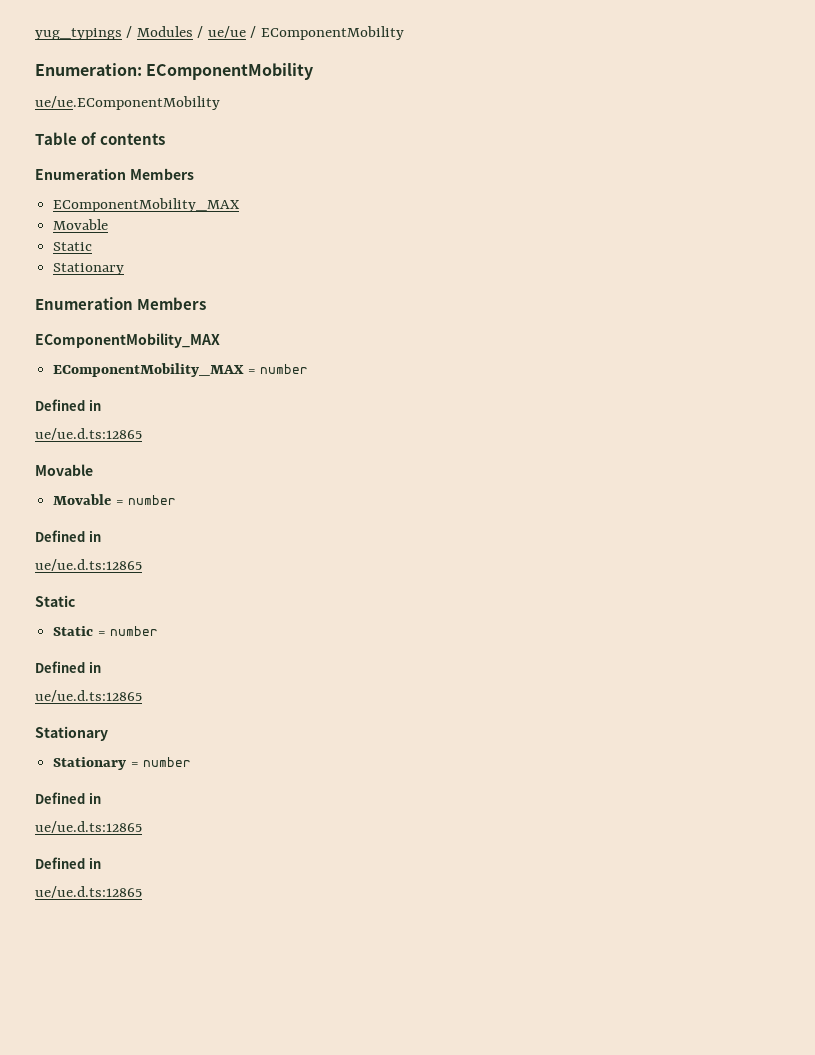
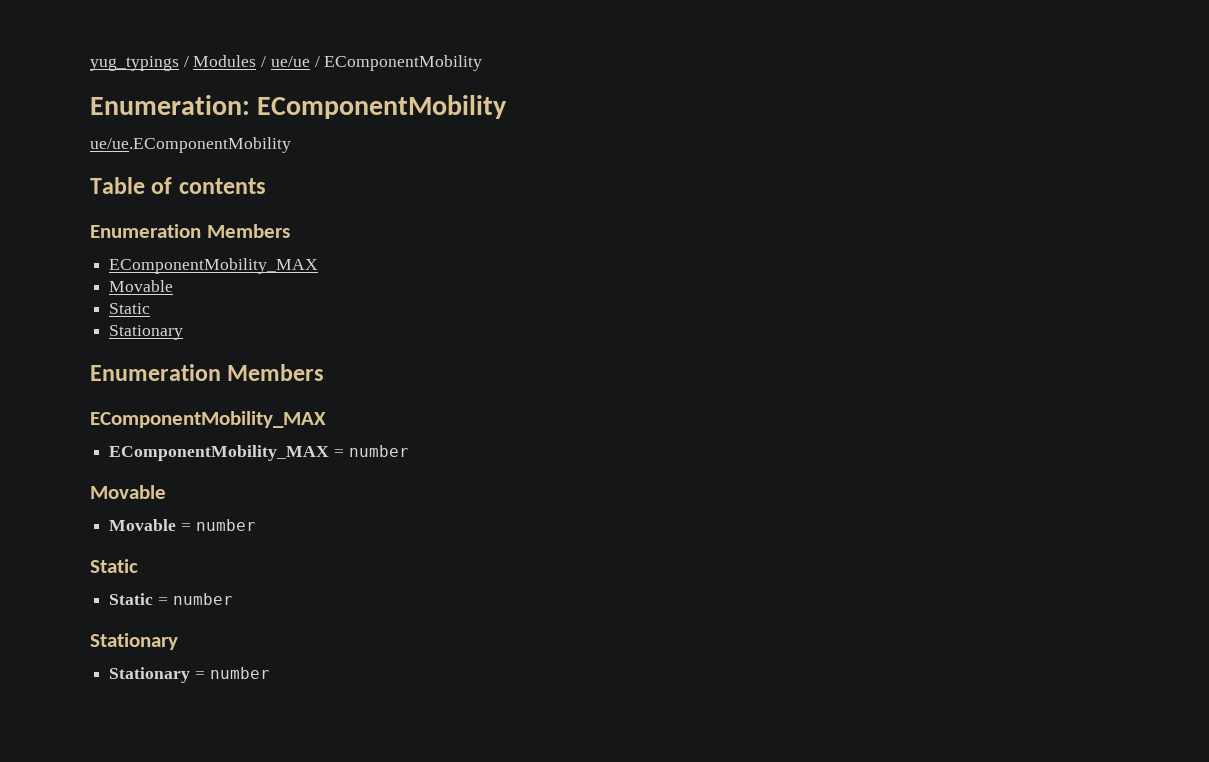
[35,399,101,411] [35,428,142,440] // Defined in // ue/ue.d.ts:12865 -> (409, 451) none
[35,530,101,542] [35,559,142,571] // Defined in // ue/ue.d.ts:12865 -> (256, 525) none
[35,661,101,673] [35,690,142,702] // Defined in // ue/ue.d.ts:12865 -> (233, 599) none
[35,792,101,804] [35,821,142,833] [35,857,101,869] [35,886,142,898] // Defined in // ue/ue.d.ts:12865 // Defined in // ue/ue.d.ts:12865 -> (270, 673) none

